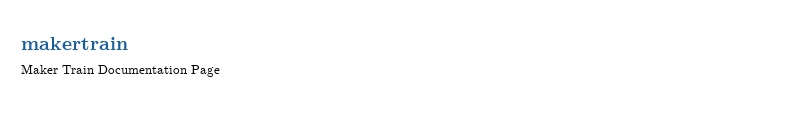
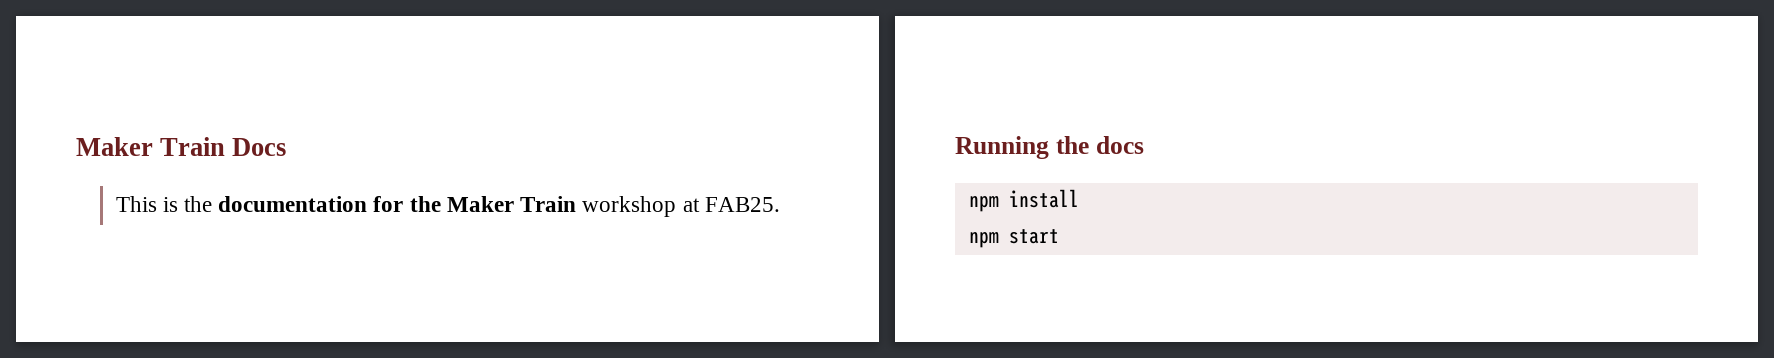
[21,37,128,50] [21,64,220,77] makertrain // Maker Train Documentation Page -> [76,137,287,156] [115,196,780,217] [955,136,1144,159] [968,189,1079,212] [968,229,1059,248] Maker Train Docs // This is the documentation for the Maker Train workshop at FAB25. // Running the docs // npm install // npm start

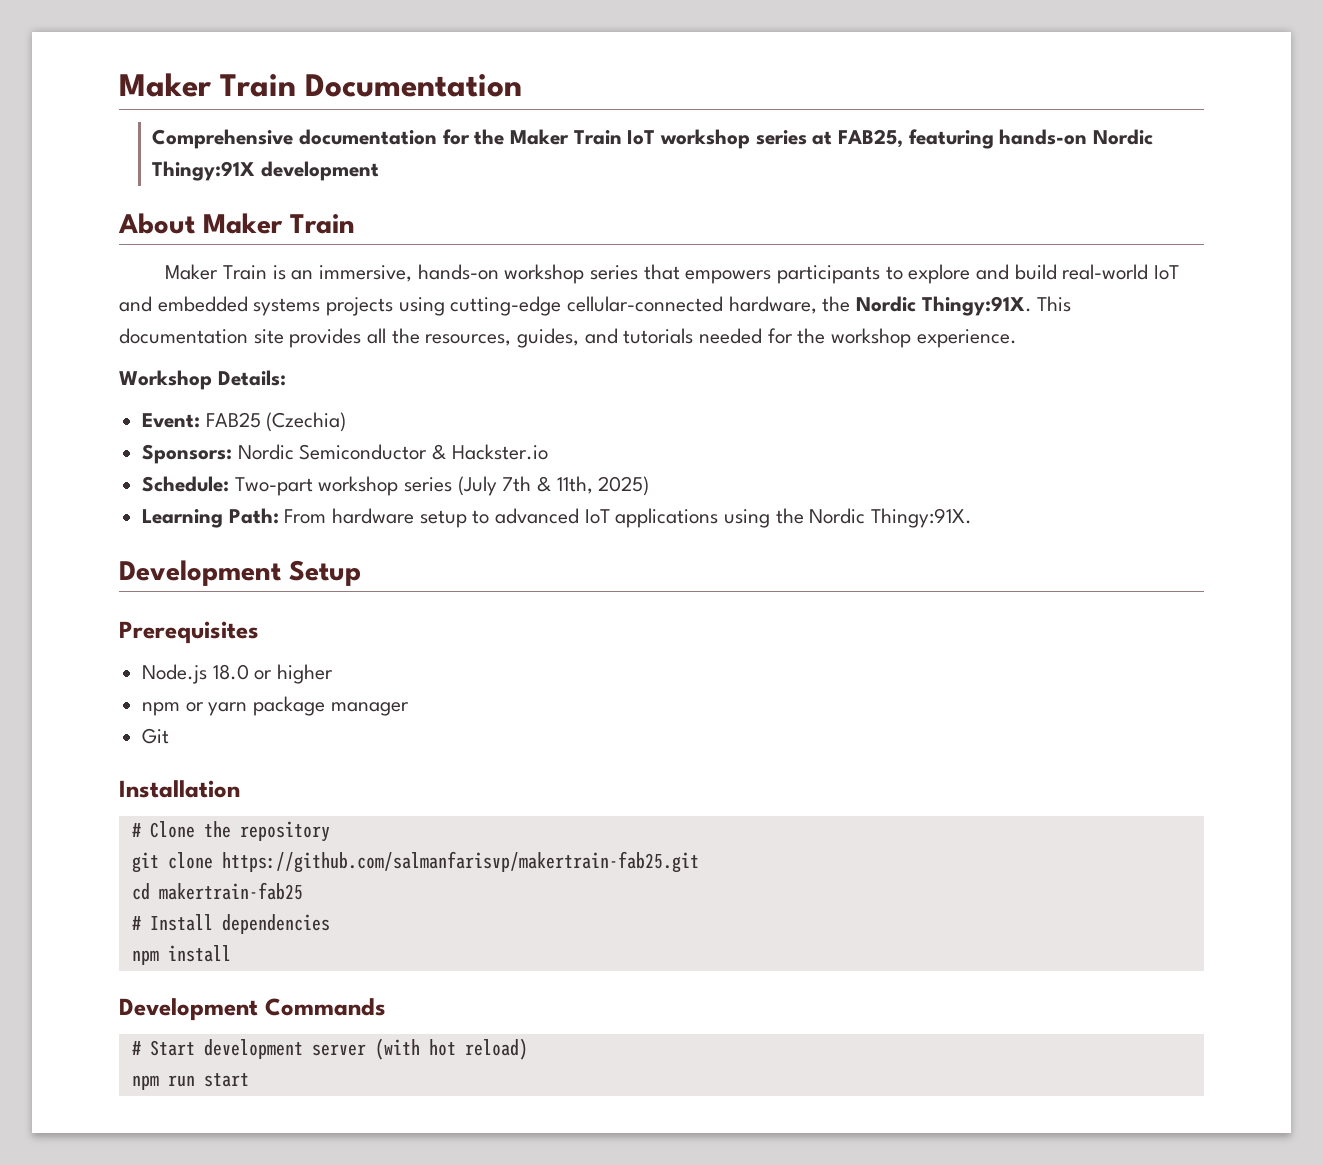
[76,137,287,156] [115,196,213,212] Maker Train Docs // This is the -> [119,73,522,97] [152,129,294,149] Maker Train Documentation // Comprehensive
[582,196,780,217] [955,136,1144,159] [968,189,1079,212] [968,231,999,248] workshop at FAB25. // Running the docs // npm install // npm -> [627,129,1154,149] [152,161,380,181] [118,213,355,234] [165,264,1180,284] [119,296,1072,316] [119,328,1017,348] [119,370,286,390] [142,412,347,432] [142,444,548,464] [142,476,650,496] [142,508,973,528] [119,560,361,586] [119,621,259,644] [142,664,334,684] [142,696,409,716] [142,728,170,744] [119,780,240,798] [131,821,330,842] [131,851,699,873] [131,882,303,900] [131,914,330,934] [131,945,231,965] [119,998,386,1021] [131,1038,528,1060] [131,1075,195,1090] IoT workshop series at FAB25, featuring hands-on Nordic Thingy:91X development // About Maker Train // Maker Train is an immersive, hands-on workshop series that empowers participants to explore and build real-world IoT and embedded systems projects using cutting-edge cellular-connected hardware, the Nordic Thingy:91X. This documentation site provides all the resources, guides, and tutorials needed for the workshop experience. // Workshop Details: // Event: FAB25 (Czechia) // Sponsors: Nordic Semiconductor & Hackster.io // Schedule: Two-part workshop series (July 7th & 11th, 2025) // Learning Path: From hardware setup to advanced IoT applications using the Nordic Thingy:91X. // Development Setup // Prerequisites // Node.js 18.0 or higher // npm or yarn package manager // Git // Installation // # Clone the repository // git clone https://github.com/salmanfarisvp/makertrain-fab25.git // cd makertrain-fab25 // # Install dependencies // npm install // Development Commands // # Start development server (with hot reload) // npm run

